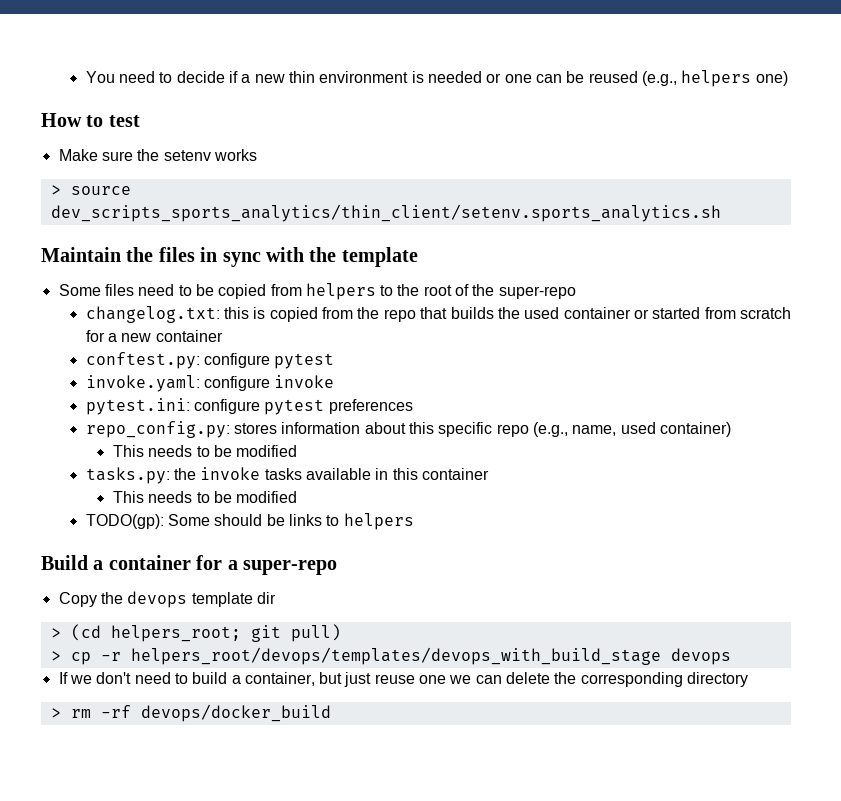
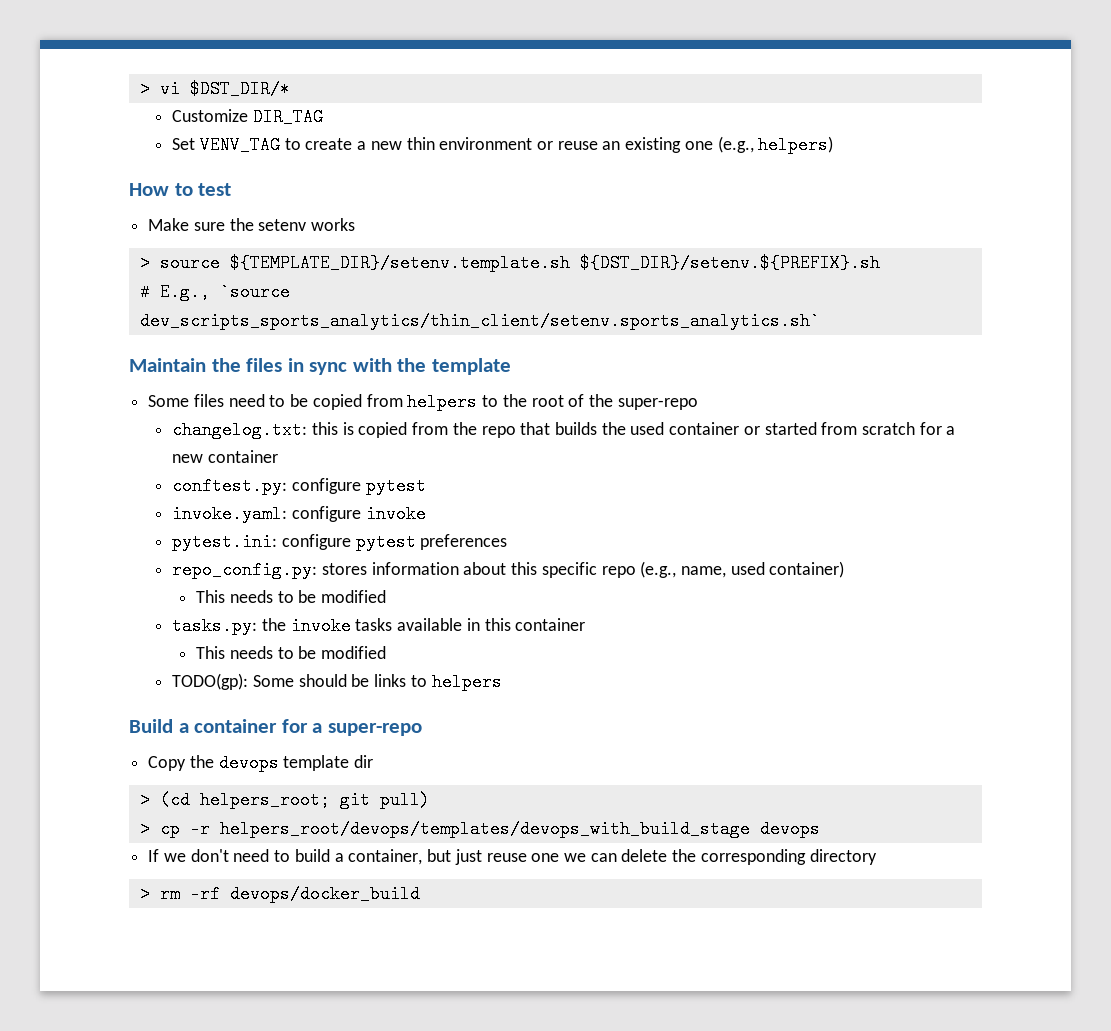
[85,70,788,87] You need to decide if a new thin environment is needed or one can be reused (e.g., helpers one) -> [139,80,290,98] [172,108,323,126] [172,136,834,154] > vi $DST_DIR/* // Customize DIR_TAG // Set VENV_TAG to create a new thin environment or reuse an existing one (e.g., helpers)
[50,204,721,222] dev_scripts_sports_analytics/thin_client/setenv.sports_analytics.sh -> [229,254,880,272] [139,283,290,301] [139,312,820,330] ${TEMPLATE_DIR}/setenv.template.sh ${DST_DIR}/setenv.${PREFIX}.sh // # E.g., `source dev_scripts_sports_analytics/thin_client/setenv.sports_analytics.sh`

